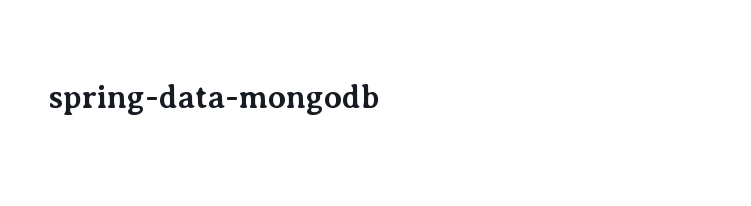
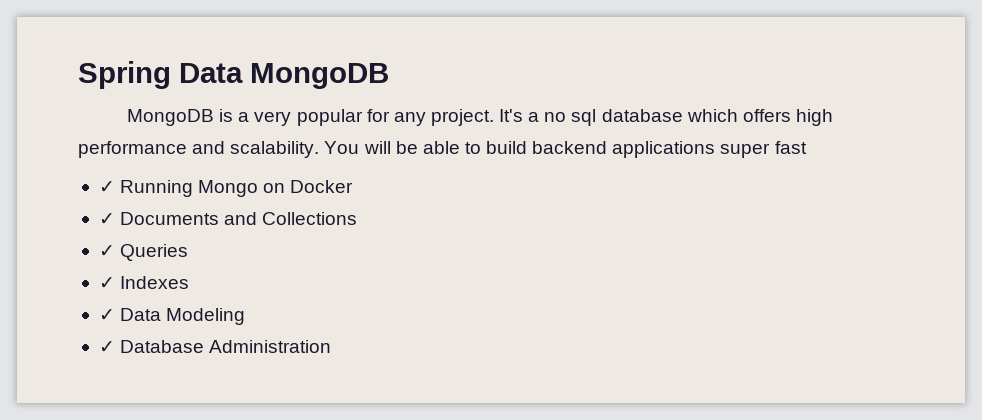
[49,84,379,115] spring-data-mongodb -> [78,61,389,89] [126,109,833,126] [78,141,807,158] [98,180,354,197] [98,212,358,225] [98,244,189,261] [98,276,190,289] [98,308,246,325] [98,340,332,353] Spring Data MongoDB // MongoDB is a very popular for any project. It's a no sql database which offers high performance and scalability. You will be able to build backend applications super fast // ✓ Running Mongo on Docker // ✓ Documents and Collections // ✓ Queries // ✓ Indexes // ✓ Data Modeling // ✓ Database Administration

